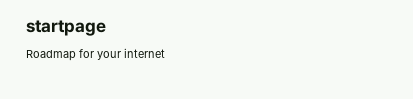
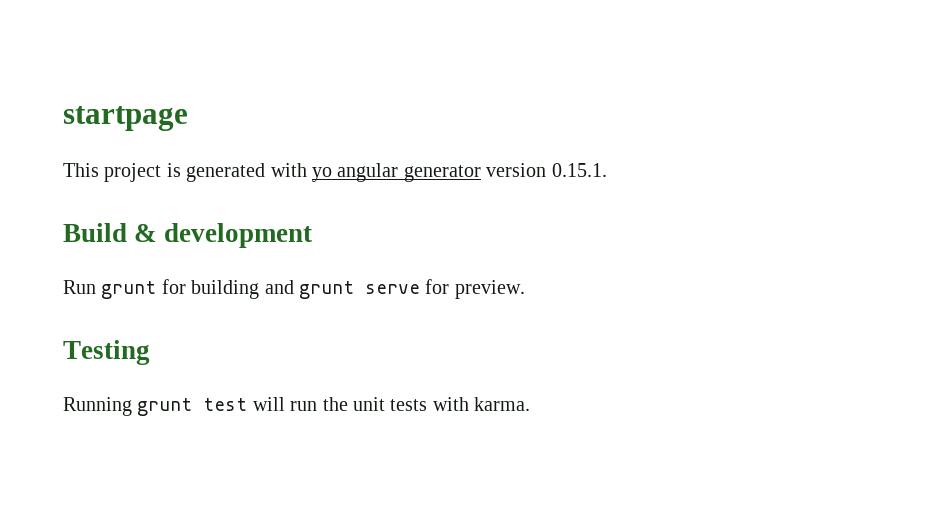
[26,48,165,61] Roadmap for your internet -> [63,163,607,182] [63,223,312,248] [63,279,525,299] [63,340,150,365] [63,397,531,416] This project is generated with yo angular generator version 0.15.1. // Build & development // Run grunt for building and grunt serve for preview. // Testing // Running grunt test will run the unit tests with karma.

